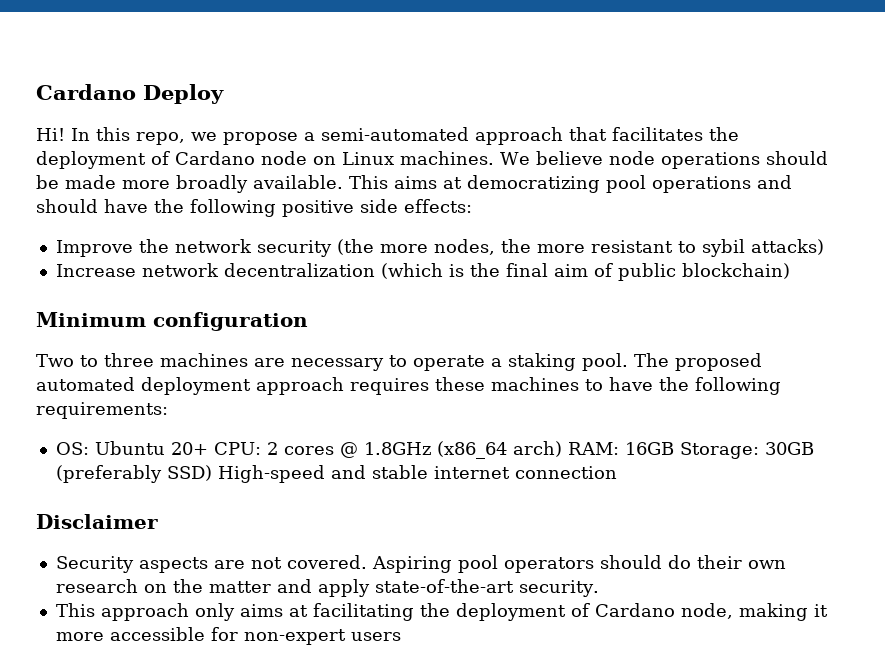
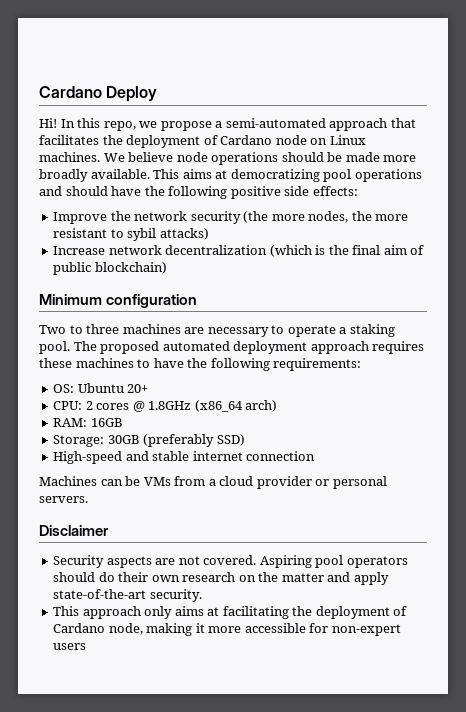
(208, 448) none -> (149, 388) //
(562, 449) none -> (278, 406) //
(674, 448) none -> (123, 422) //
(212, 473) none -> (245, 440) //
(617, 472) none -> [39,476,387,489] [39,496,88,503] // Machines can be VMs from a cloud provider or personal servers.

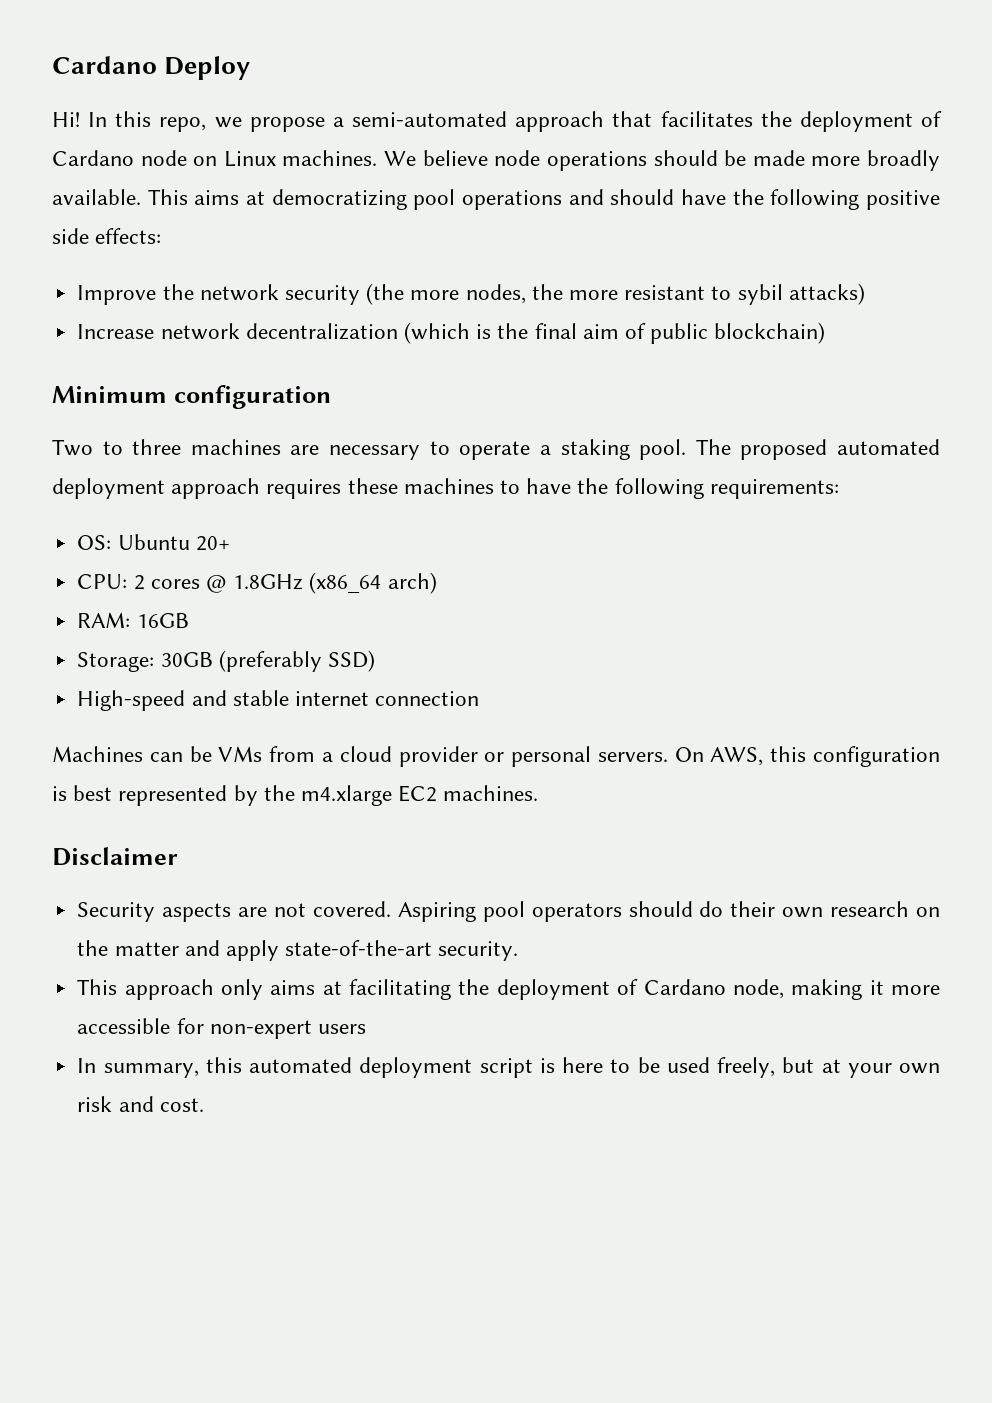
(88, 499) none -> [674,746,941,767] [52,785,539,806] On AWS, this configuration is best represented by the m4.xlarge EC2 machines.
(87, 646) none -> [77,1057,940,1078] [77,1096,204,1112] // In summary, this automated deployment script is here to be used freely, but at your own risk and cost.

